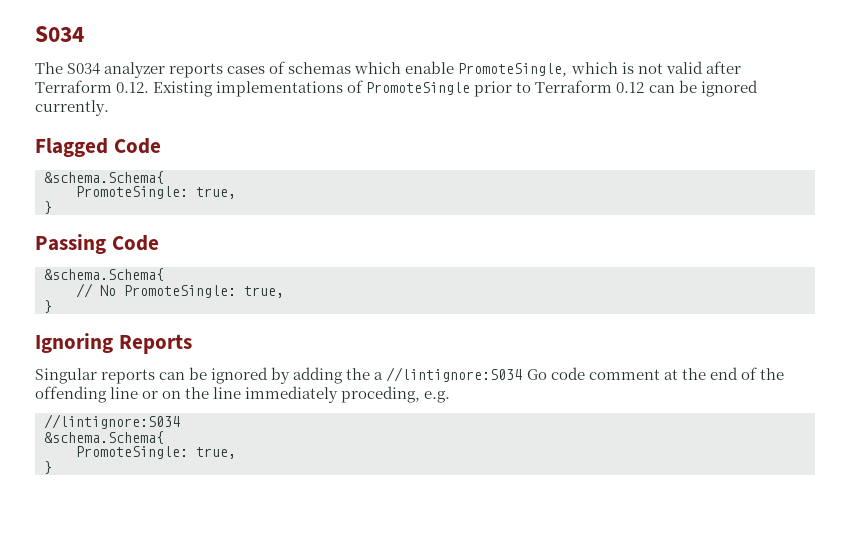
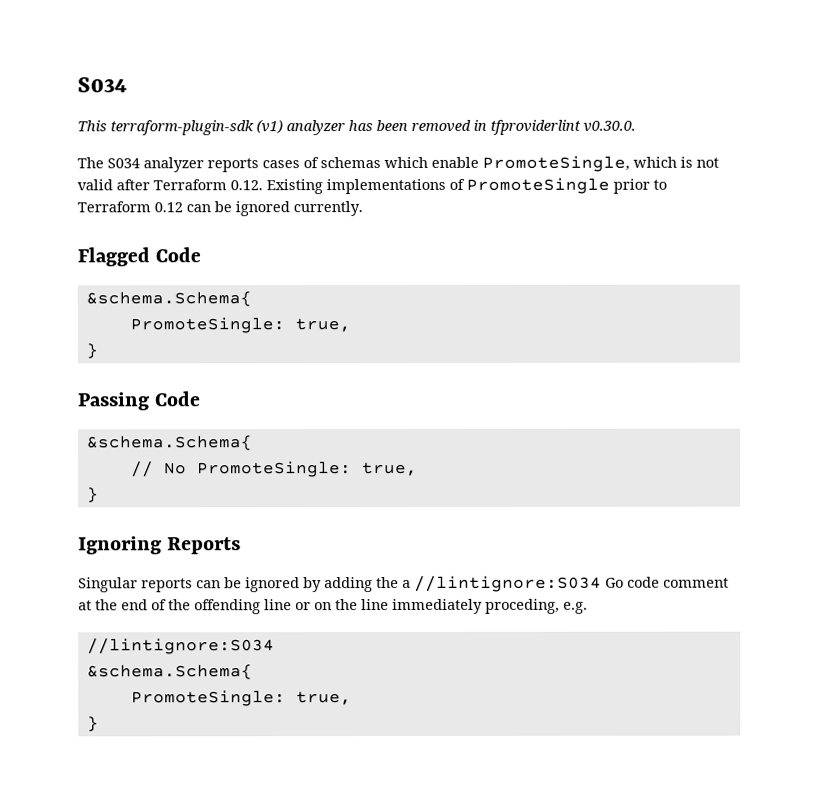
[35,26,84,42] S034 -> [77,77,127,93] [77,119,636,136] S034 // This terraform-plugin-sdk (v1) analyzer has been removed in tfproviderlint v0.30.0.

